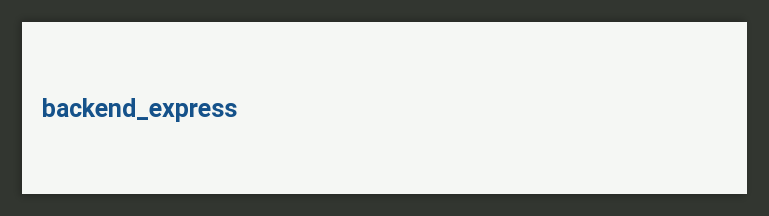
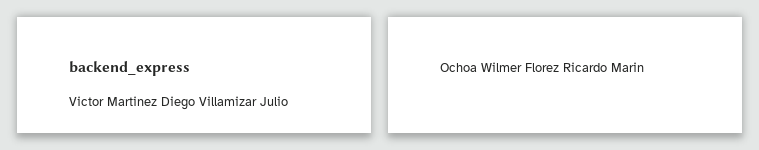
(237, 110) none -> [69,96,288,110] [440,62,644,72] // Victor Martinez Diego Villamizar Julio Ochoa Wilmer Florez Ricardo Marin

